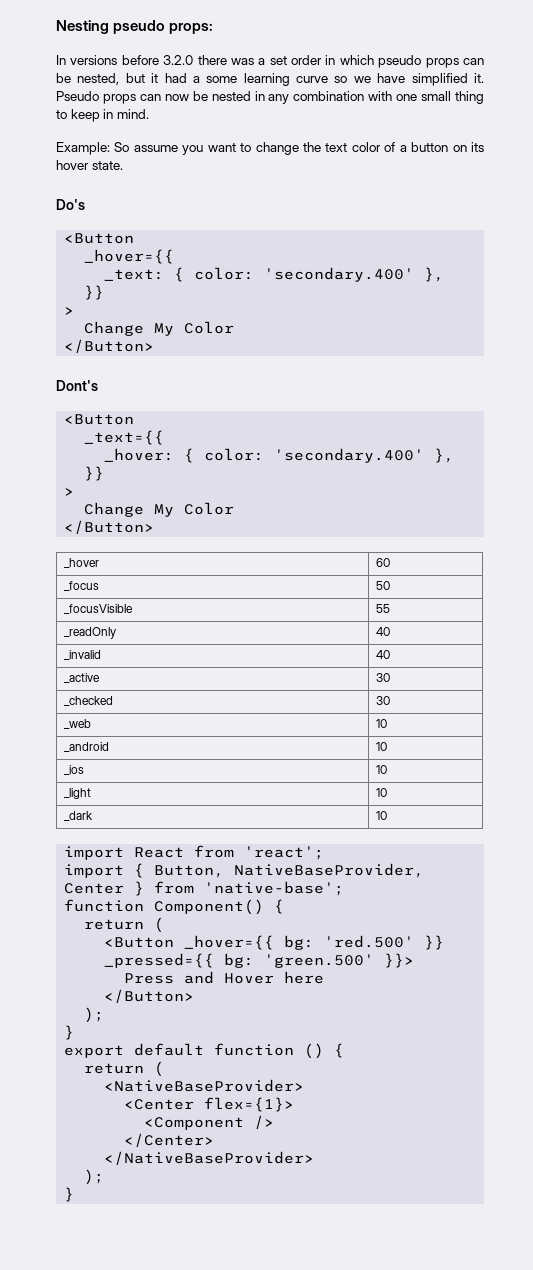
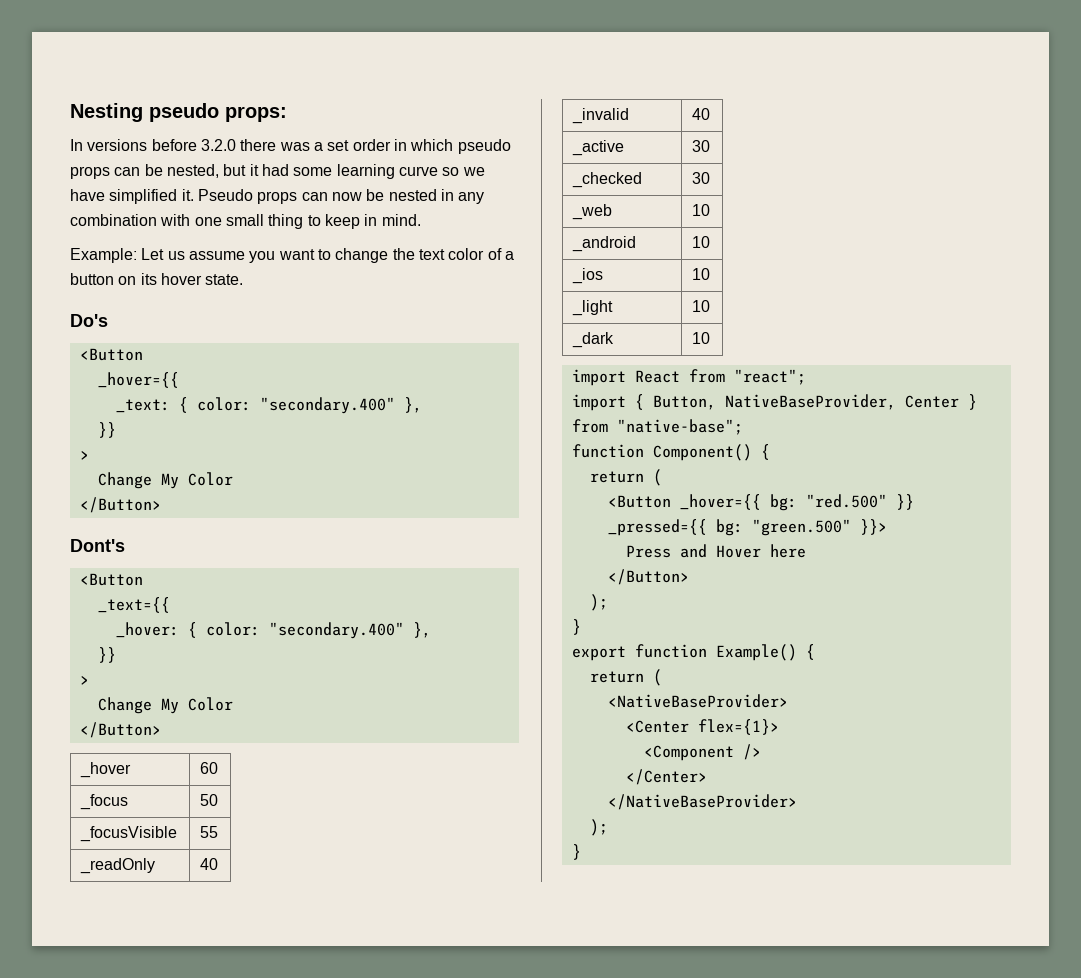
[192,76,200,83] a -> (289, 170) none
[114,142,130,152] So -> [141,248,185,260] Let us
[264,267,415,282] 'secondary.400' -> [259,397,395,414] "secondary.400"
[274,448,425,463] 'secondary.400' -> [268,622,404,639] "secondary.400"
[244,846,325,860] 'react'; -> [733,369,806,385] "react";
[204,881,345,896] 'native-base'; -> [616,419,743,435] "native-base";
[324,935,415,948] 'red.500' -> [805,494,887,508] "red.500"
[264,954,375,968] 'green.500' -> [751,519,851,536] "green.500"
[134,1043,325,1059] default function () -> [634,644,797,661] function Example()

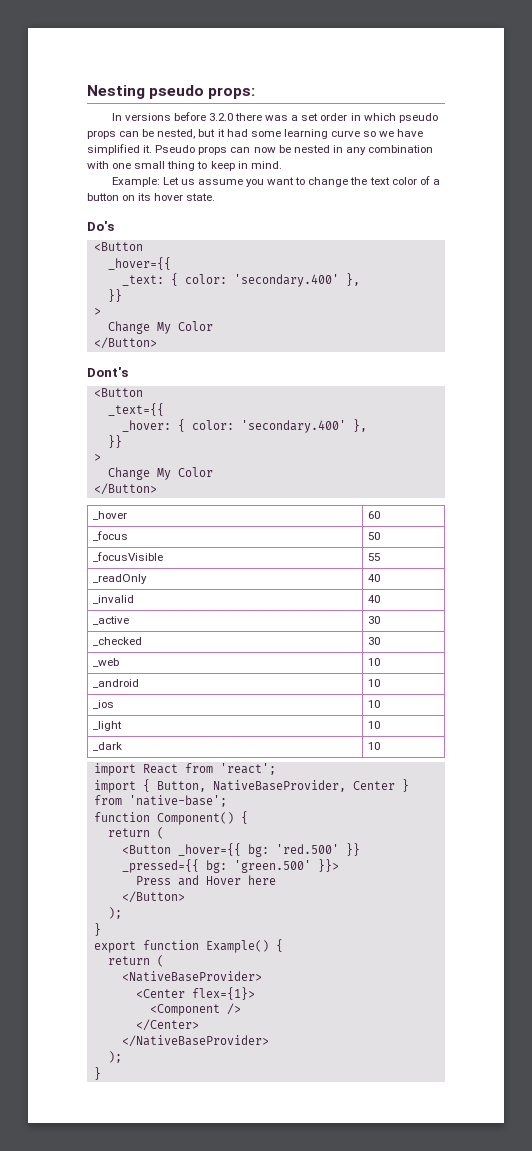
[259,397,395,414] "secondary.400" -> [233,274,339,287] 'secondary.400'
[268,622,404,639] "secondary.400" -> [240,420,346,433] 'secondary.400'
[733,369,806,385] "react"; -> [219,763,276,775] 'react';
[616,419,743,435] "native-base"; -> [128,795,227,807] 'native-base';
[805,494,887,508] "red.500" -> [275,844,339,854] 'red.500'
[751,519,851,536] "green.500" -> [233,860,311,873] 'green.500'

